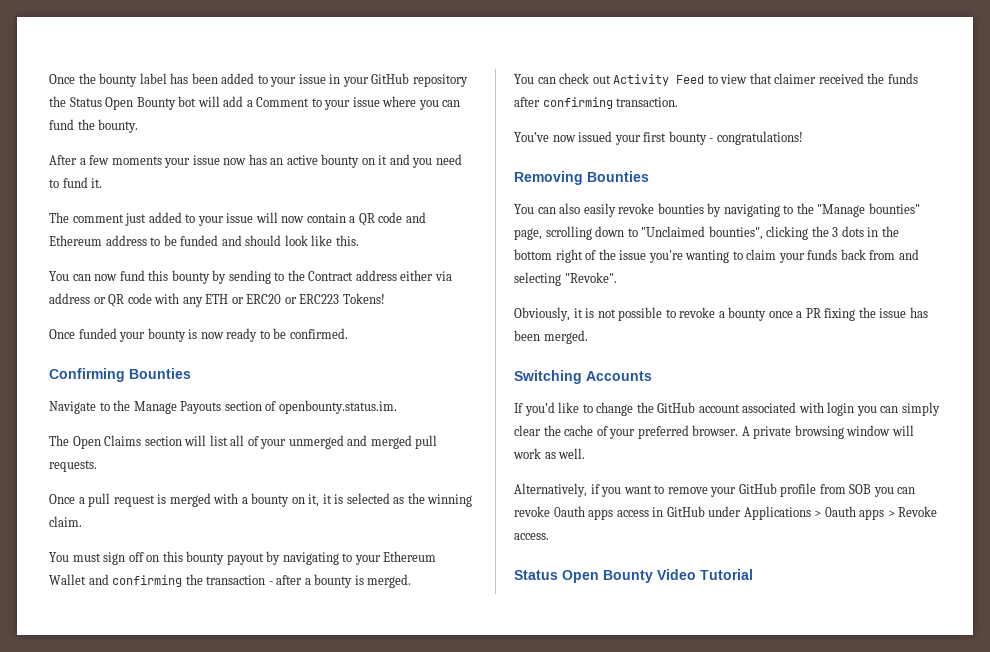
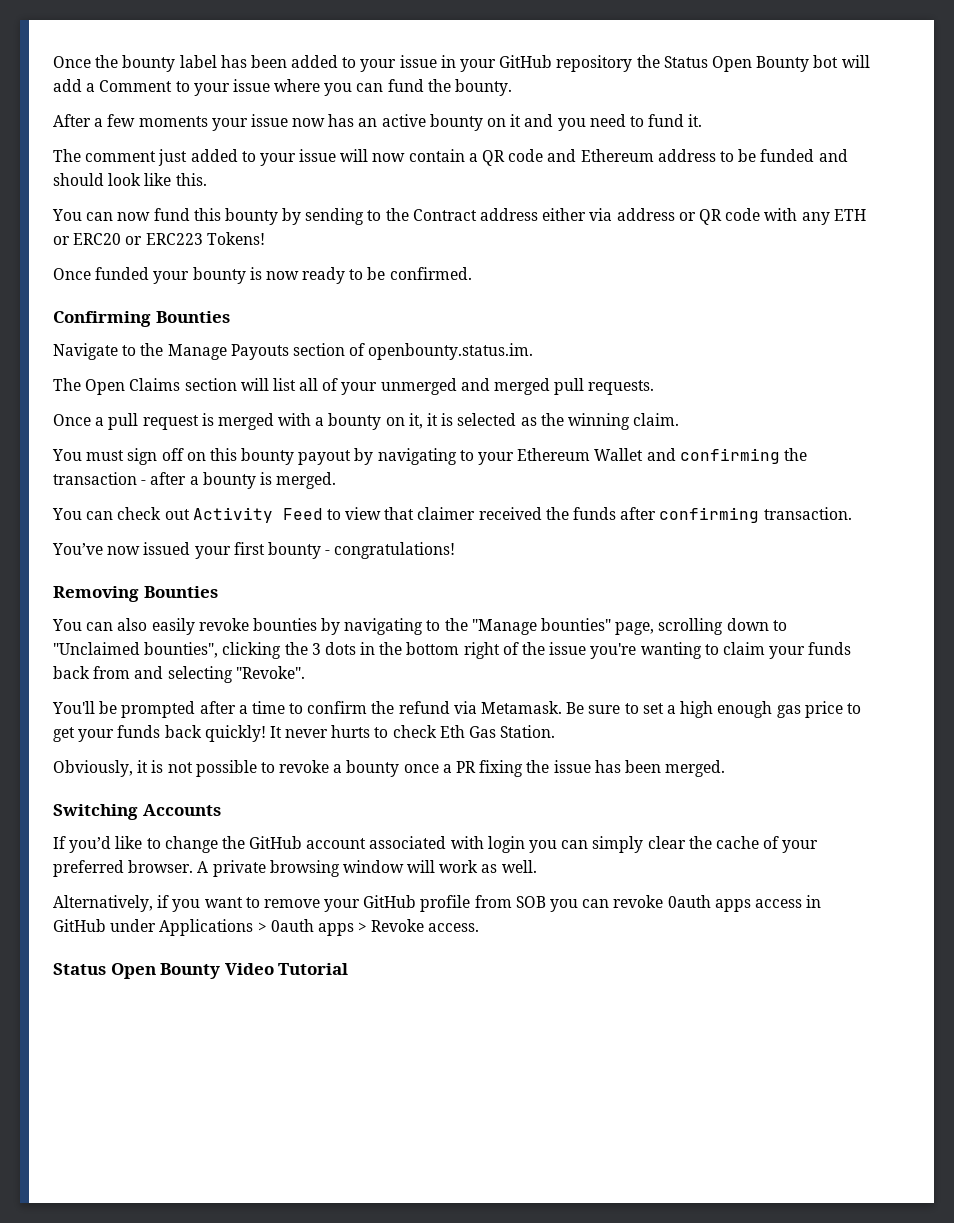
(617, 277) none -> [52,701,861,718] [53,725,556,742] // You'll be prompted after a time to confirm the refund via Metamask. Be sure to set a high enough gas price to get your funds back quickly! It never hurts to check Eth Gas Station.

